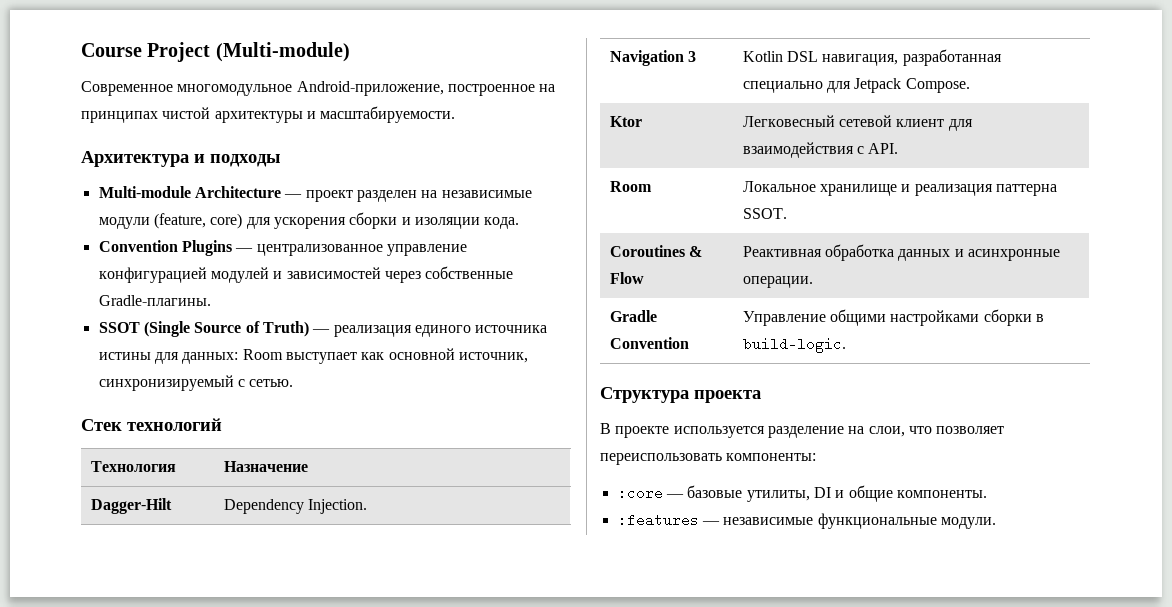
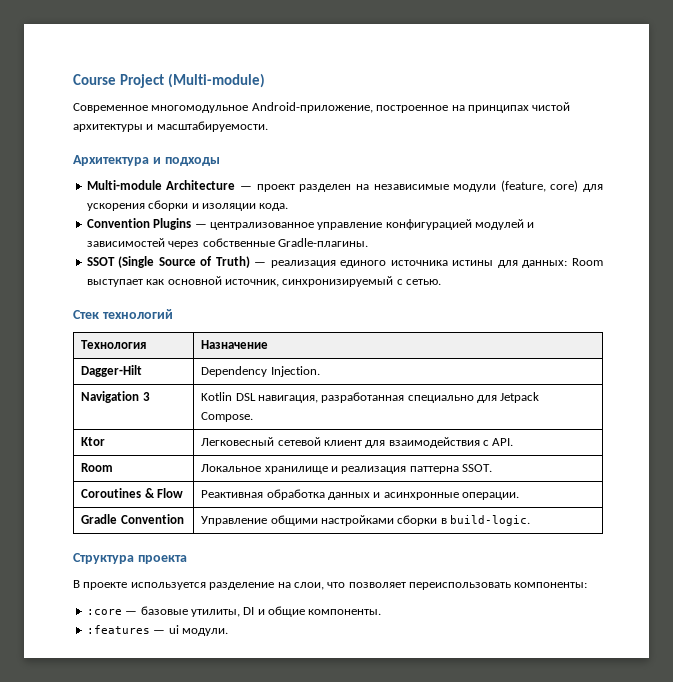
[723,513,937,529] независимые функциональные -> [168,625,179,634] ui

